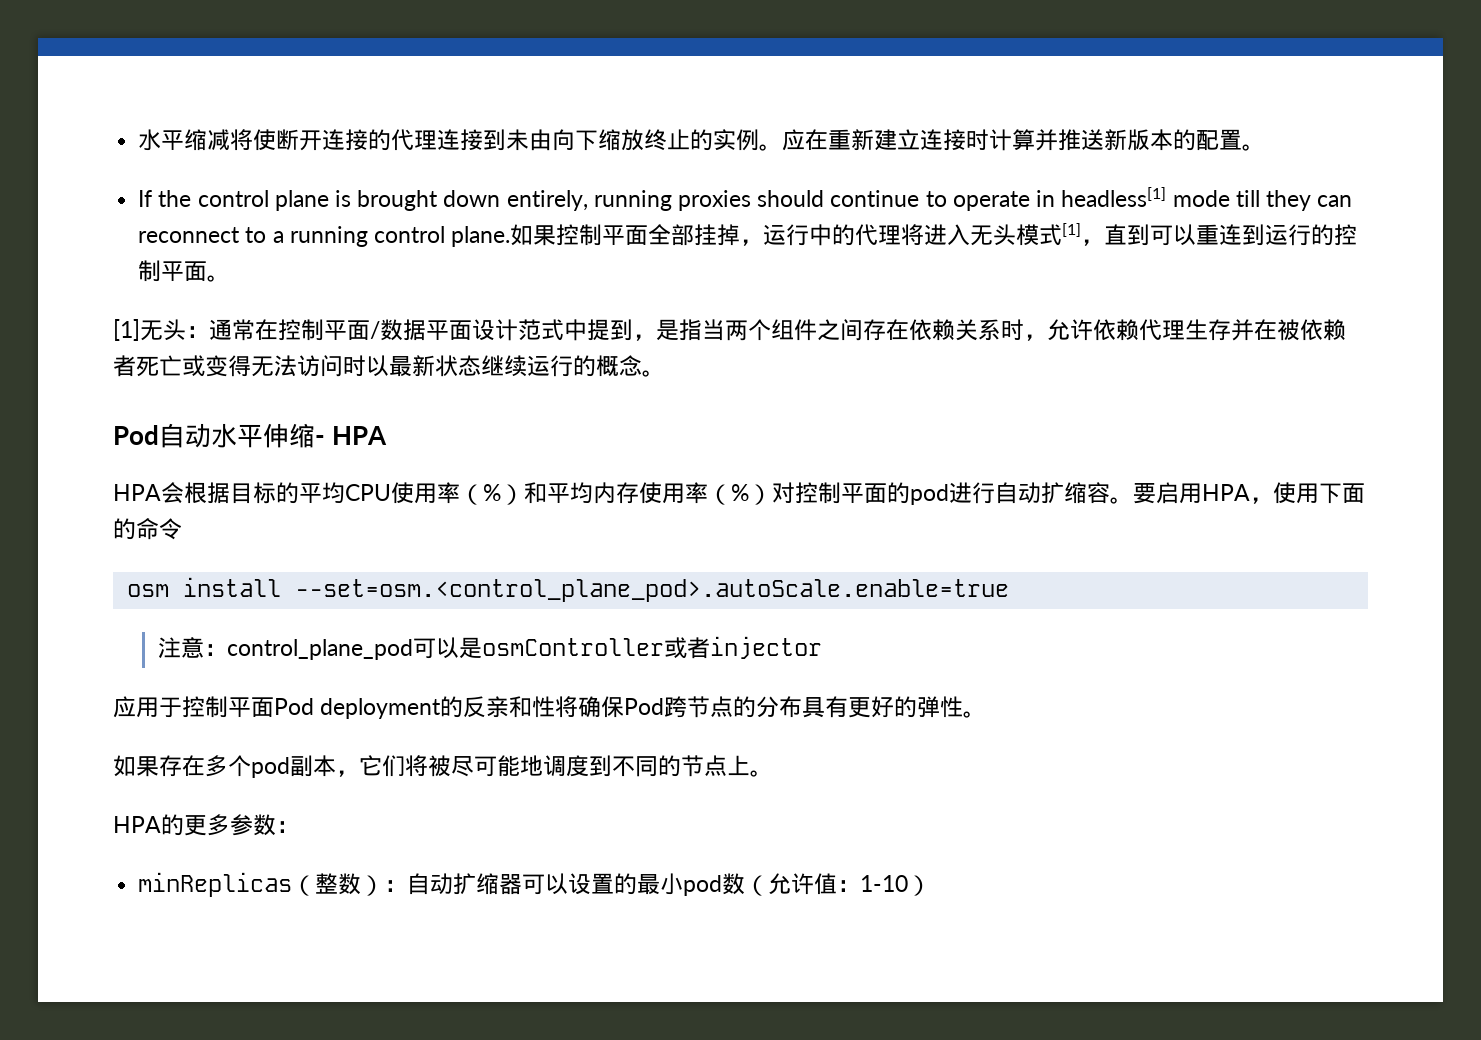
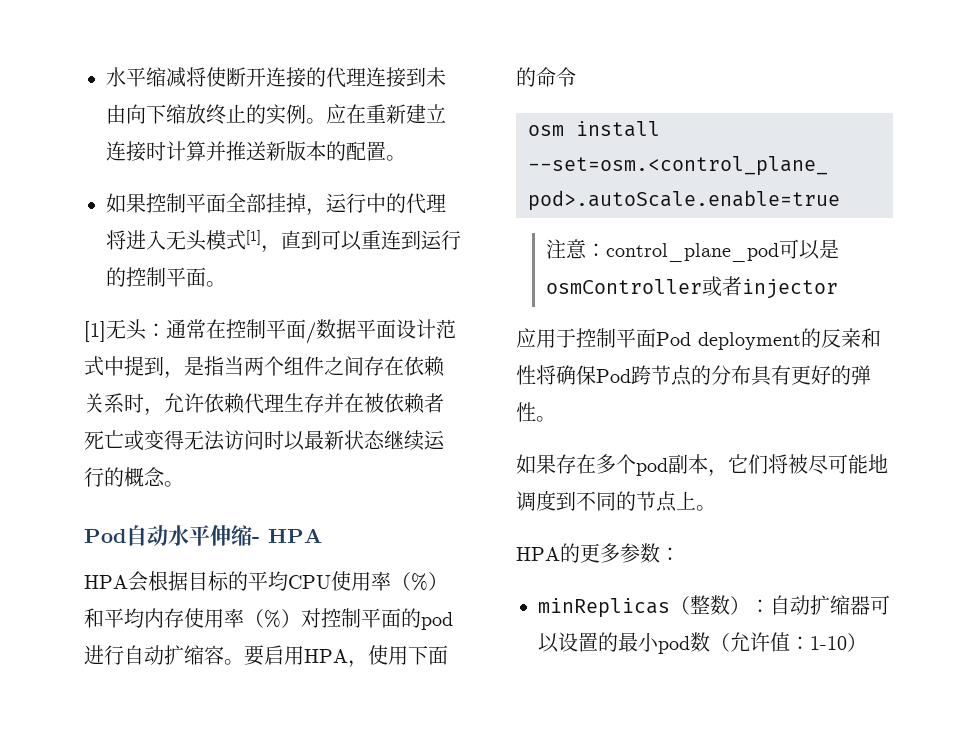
[138,187,1353,211] [138,226,511,247] If the control plane is brought down entirely, running proxies should continue to operate in headless[1] mode till they can reconnect to a running control plane. -> (406, 158) none

